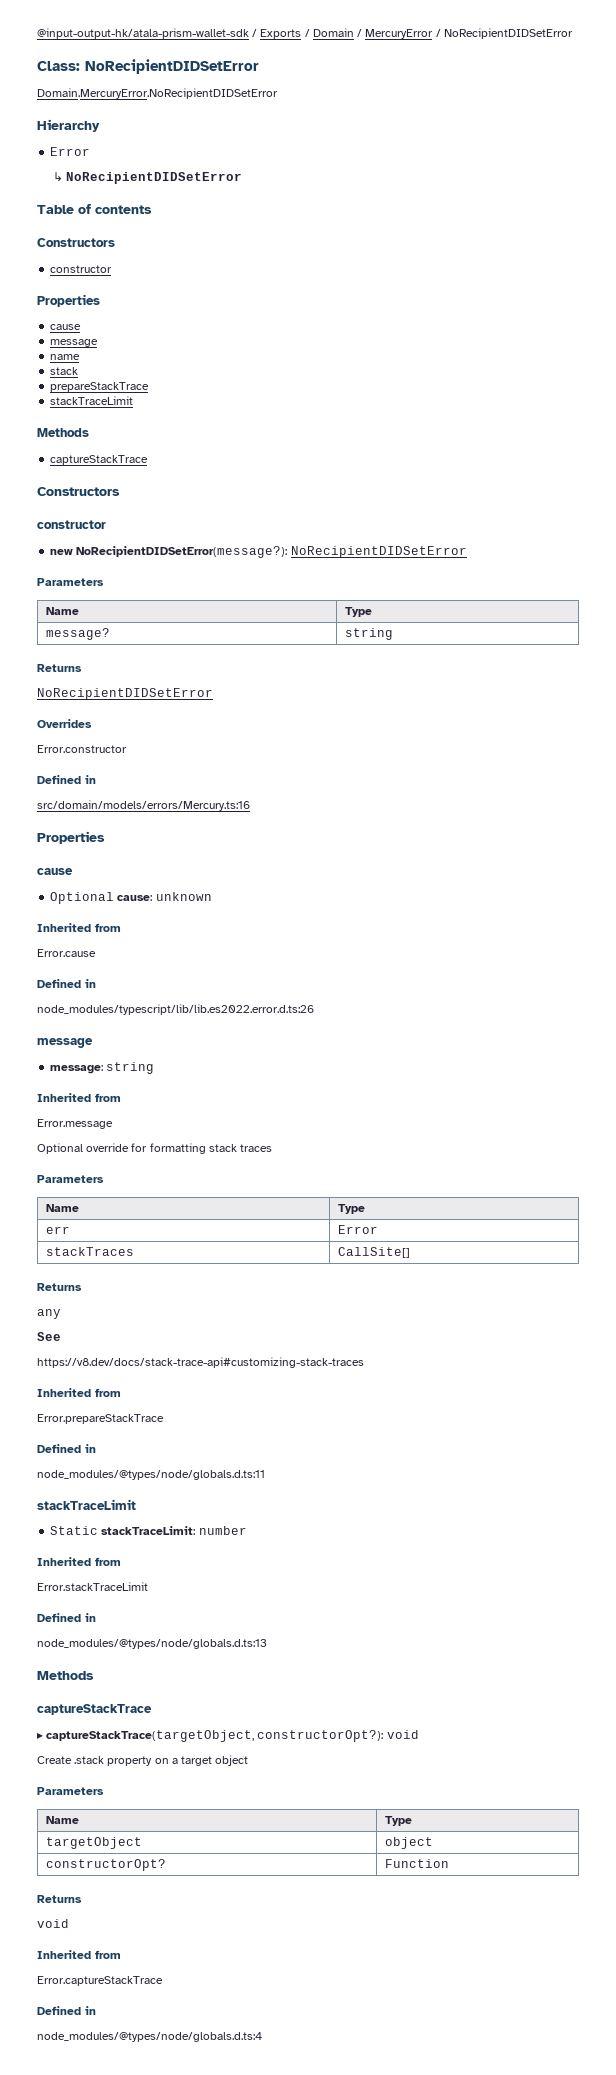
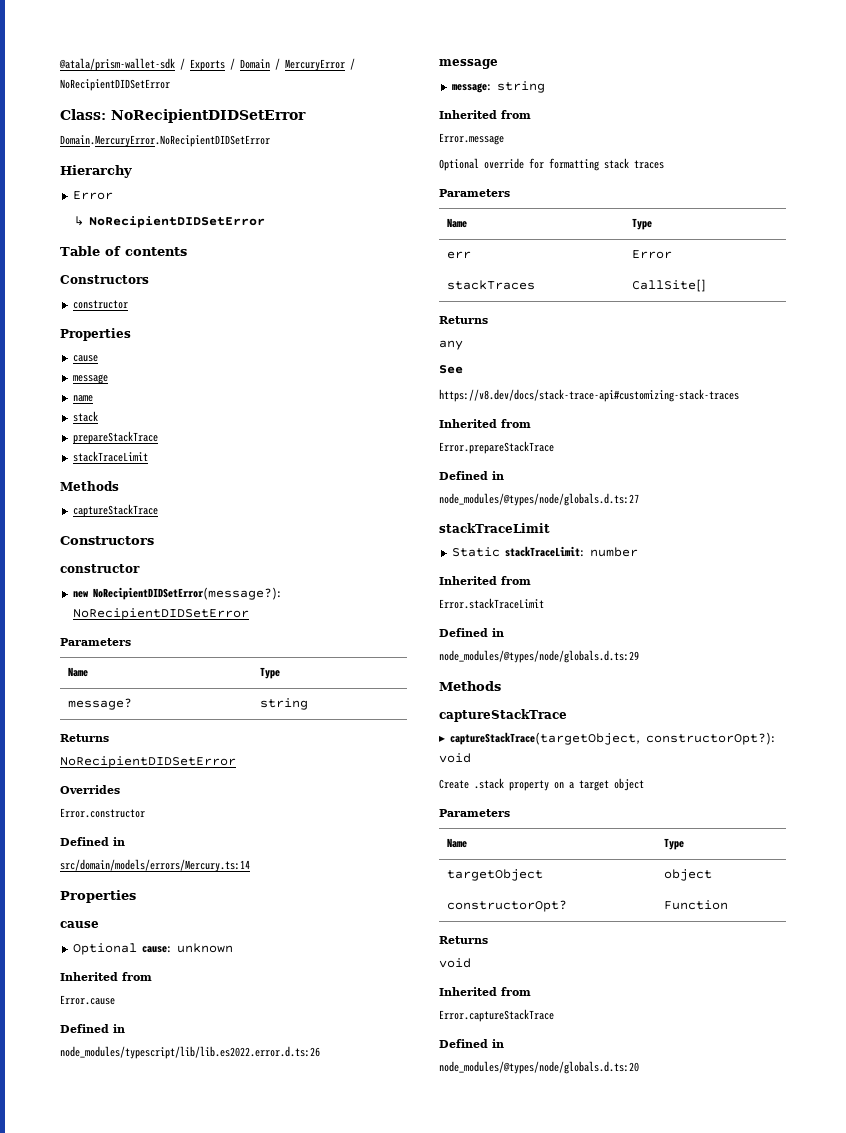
[37,28,249,39] @input-output-hk/atala-prism-wallet-sdk -> [59,58,175,71] @atala/prism-wallet-sdk
[37,800,250,811] src/domain/models/errors/Mercury.ts:16 -> [60,859,250,872] src/domain/models/errors/Mercury.ts:14
[37,1470,265,1480] node_modules/@types/node/globals.d.ts:11 -> [439,493,639,506] node_modules/@types/node/globals.d.ts:27
[37,1639,267,1649] node_modules/@types/node/globals.d.ts:13 -> [439,650,639,663] node_modules/@types/node/globals.d.ts:29
[37,2032,262,2042] node_modules/@types/node/globals.d.ts:4 -> [439,1061,639,1074] node_modules/@types/node/globals.d.ts:20

